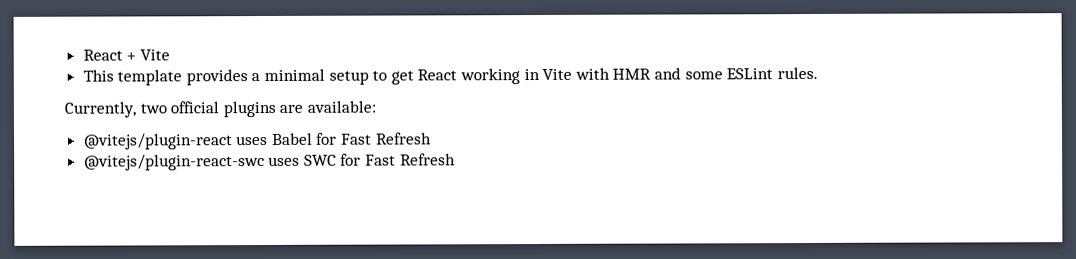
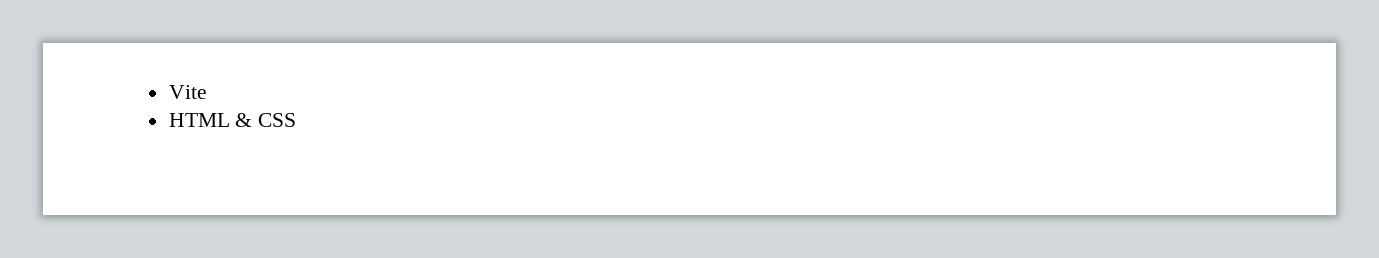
[82,49,137,61] React + -> (168, 92) none
[82,66,818,86] [64,100,376,118] [83,132,432,150] [83,153,456,171] This template provides a minimal setup to get React working in Vite with HMR and some ESLint rules. // Currently, two official plugins are available: // @vitejs/plugin-react uses Babel for Fast Refresh // @vitejs/plugin-react-swc uses SWC for Fast Refresh -> [168,113,297,127] HTML & CSS

